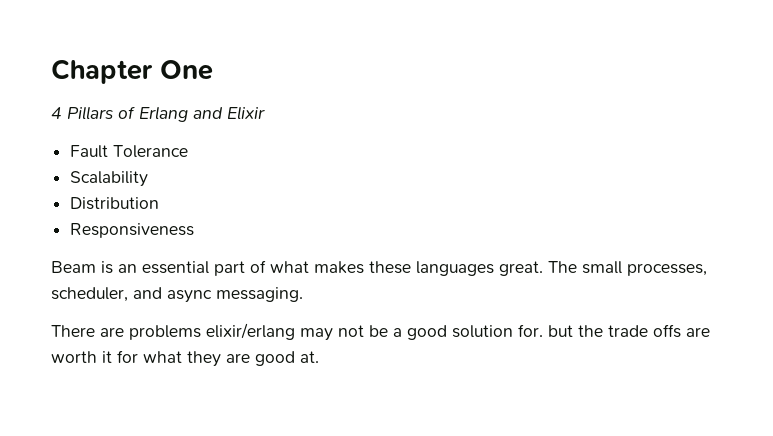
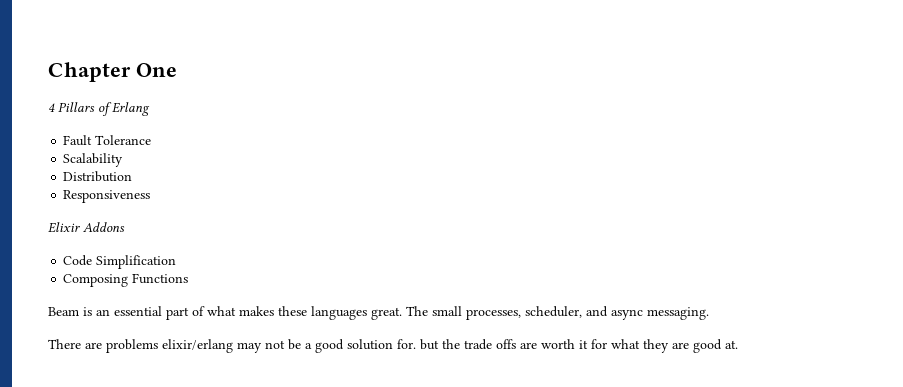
[193,106,265,120] and Elixir -> (150, 109) none
(195, 230) none -> [48,222,125,233] [63,255,177,269] [63,273,189,287] // Elixir Addons // Code Simplification // Composing Functions

